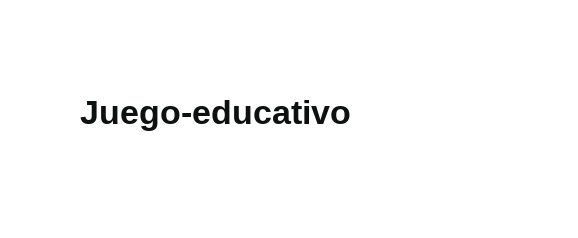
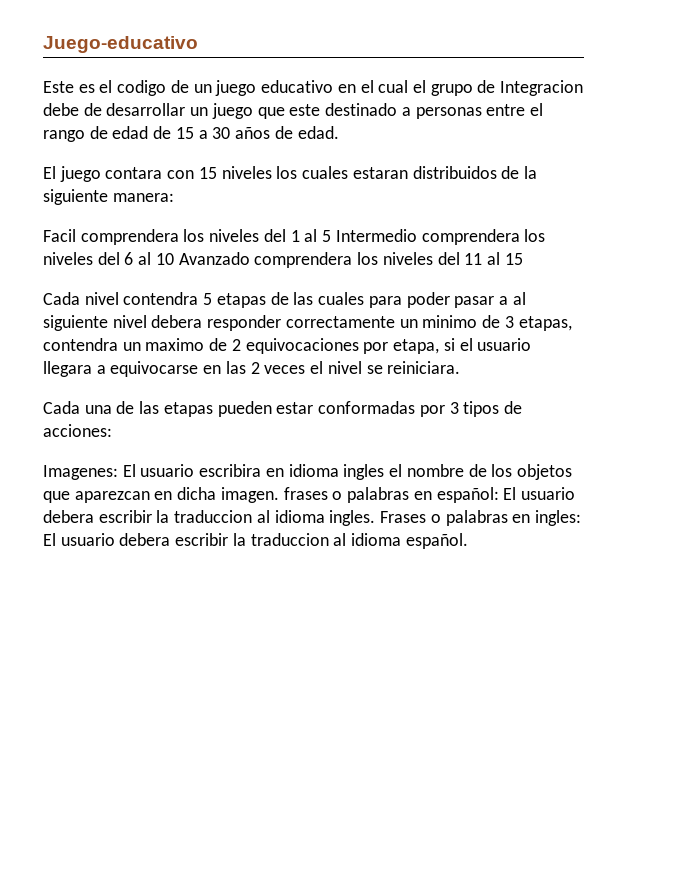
(351, 115) none -> [43,80,584,96] [43,103,543,119] [43,126,339,142] [43,166,537,182] [43,189,174,205] [43,229,546,245] [43,252,523,268] [43,292,526,308] [43,315,572,331] [43,338,532,354] [43,361,461,377] [43,401,522,417] [43,424,112,437] [43,464,572,480] [43,487,575,503] [43,510,581,526] [43,533,468,549] // Este es el codigo de un juego educativo en el cual el grupo de Integracion debe de desarrollar un juego que este destinado a personas entre el rango de edad de 15 a 30 años de edad. // El juego contara con 15 niveles los cuales estaran distribuidos de la siguiente manera: // Facil comprendera los niveles del 1 al 5 Intermedio comprendera los niveles del 6 al 10 Avanzado comprendera los niveles del 11 al 15 // Cada nivel contendra 5 etapas de las cuales para poder pasar a al siguiente nivel debera responder correctamente un minimo de 3 etapas, contendra un maximo de 2 equivocaciones por etapa, si el usuario llegara a equivocarse en las 2 veces el nivel se reiniciara. // Cada una de las etapas pueden estar conformadas por 3 tipos de acciones: // Imagenes: El usuario escribira en idioma ingles el nombre de los objetos que aparezcan en dicha imagen. frases o palabras en español: El usuario debera escribir la traduccion al idioma ingles. Frases o palabras en ingles: El usuario debera escribir la traduccion al idioma español.

